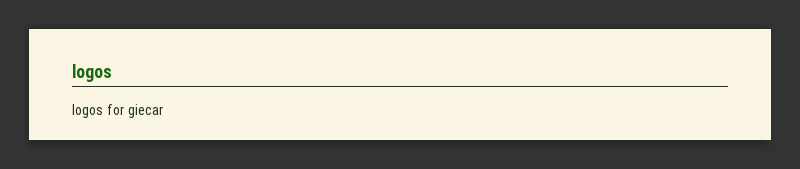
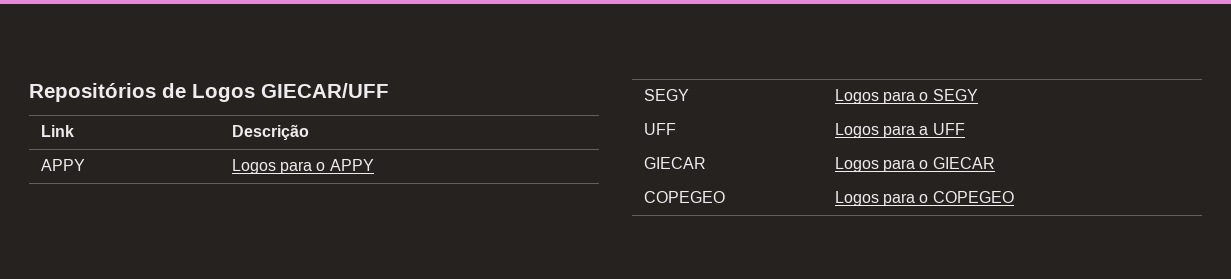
[72,64,112,82] [72,104,163,118] logos // logos for giecar -> [29,83,389,102] [40,125,74,137] [231,124,309,140] [40,159,85,171] [231,159,374,174] [643,89,689,101] [834,89,978,104] [643,123,676,135] [834,123,965,138] [643,157,706,169] [834,157,995,172] [643,191,725,203] [834,191,1014,206] Repositórios de Logos GIECAR/UFF // Link | Descrição // APPY | Logos para o APPY // SEGY | Logos para o SEGY // UFF | Logos para a UFF // GIECAR | Logos para o GIECAR // COPEGEO | Logos para o COPEGEO

